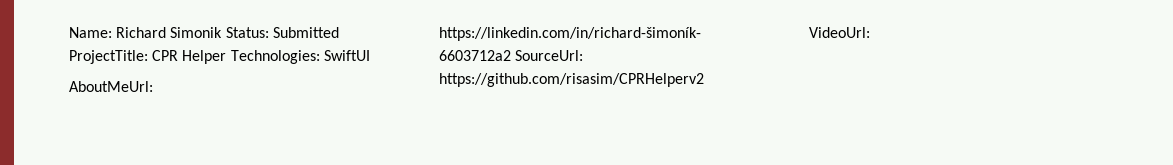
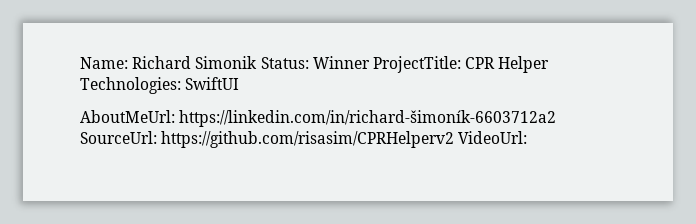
[272,27,339,38] Submitted -> [312,56,370,69] Winner

